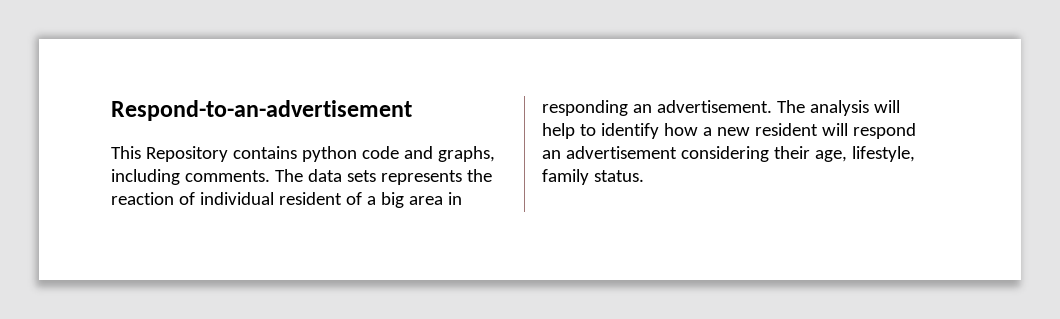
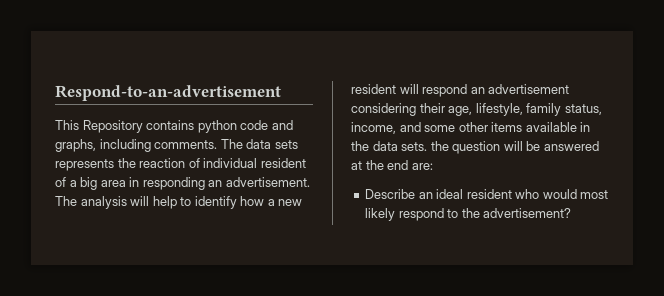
[593,170,644,182] status. -> [564,104,602,115] [351,122,591,134] [351,141,599,154] [351,160,433,170] [365,189,609,199] [365,208,572,221] status, income, and some other items available in the data sets. the question will be answered at the end are: // Describe an ideal resident who would most likely respond to the advertisement?

